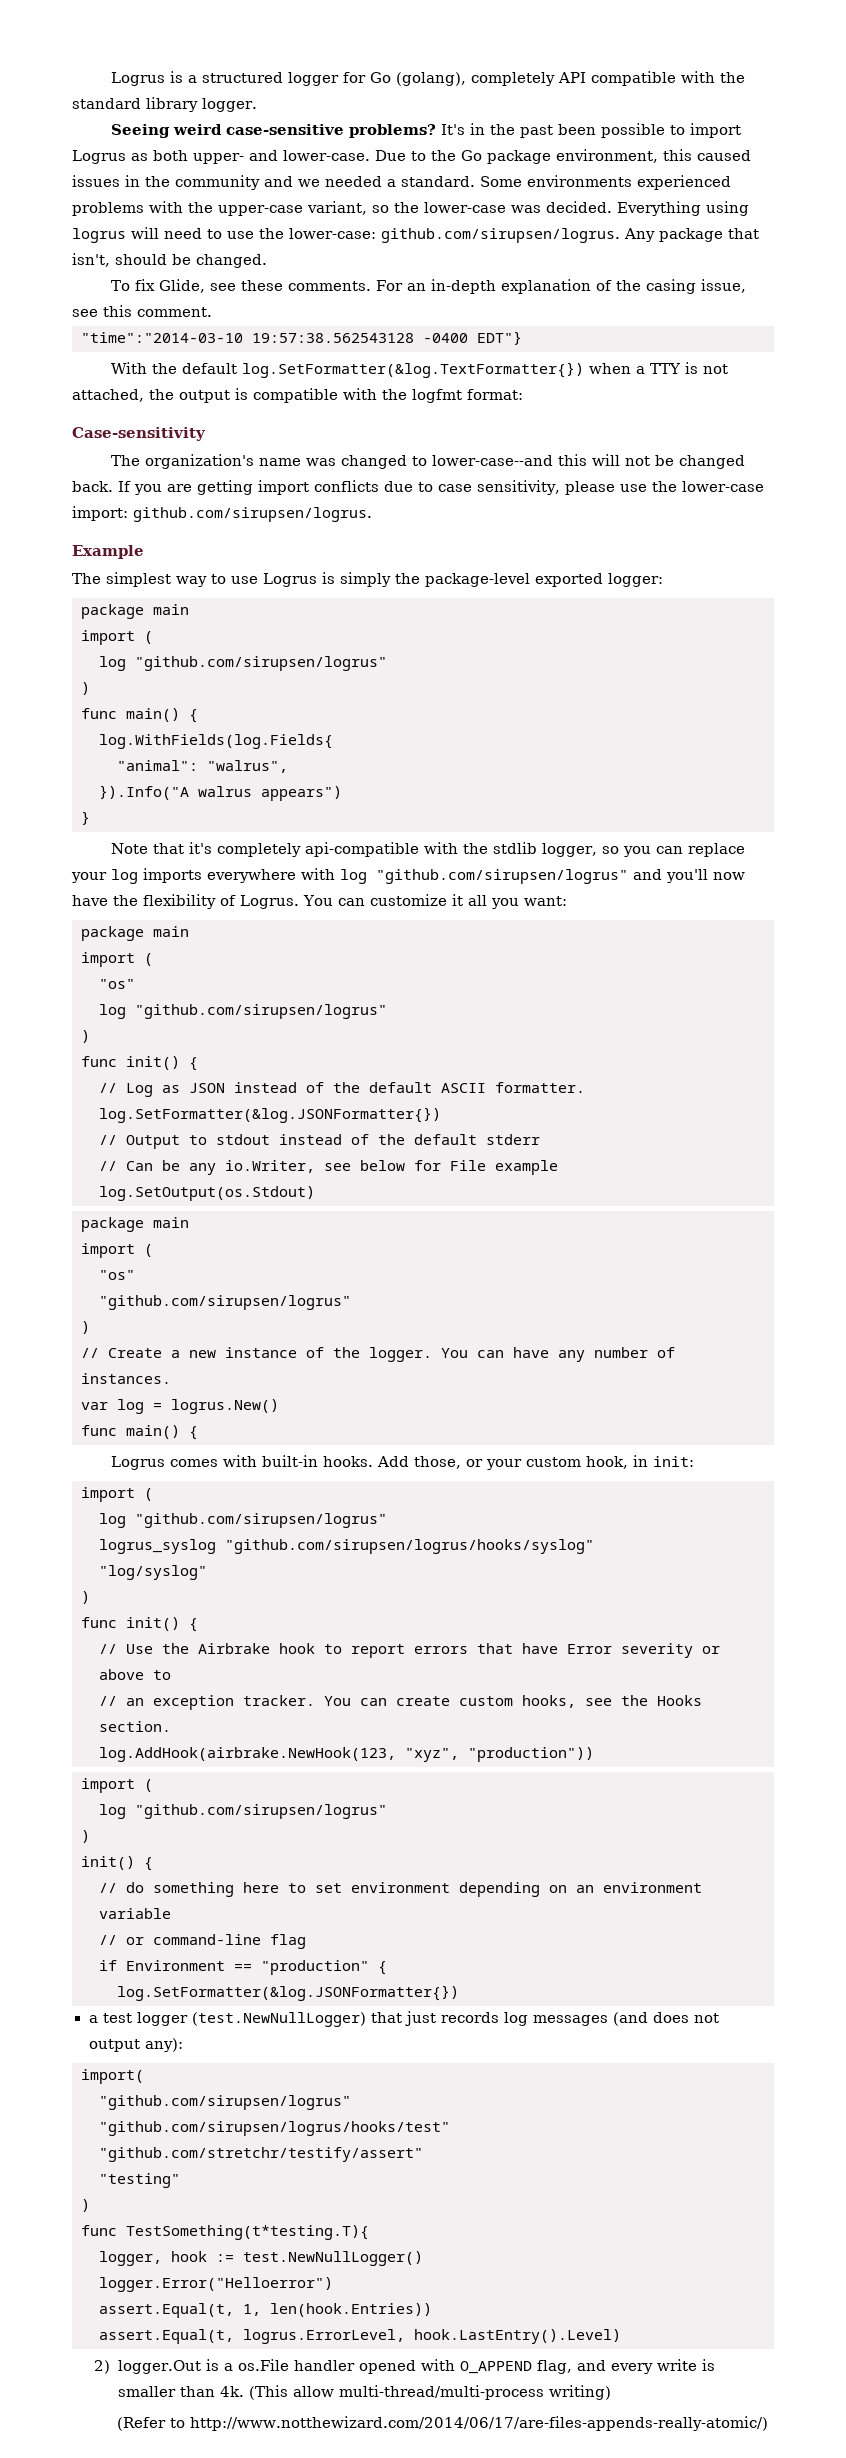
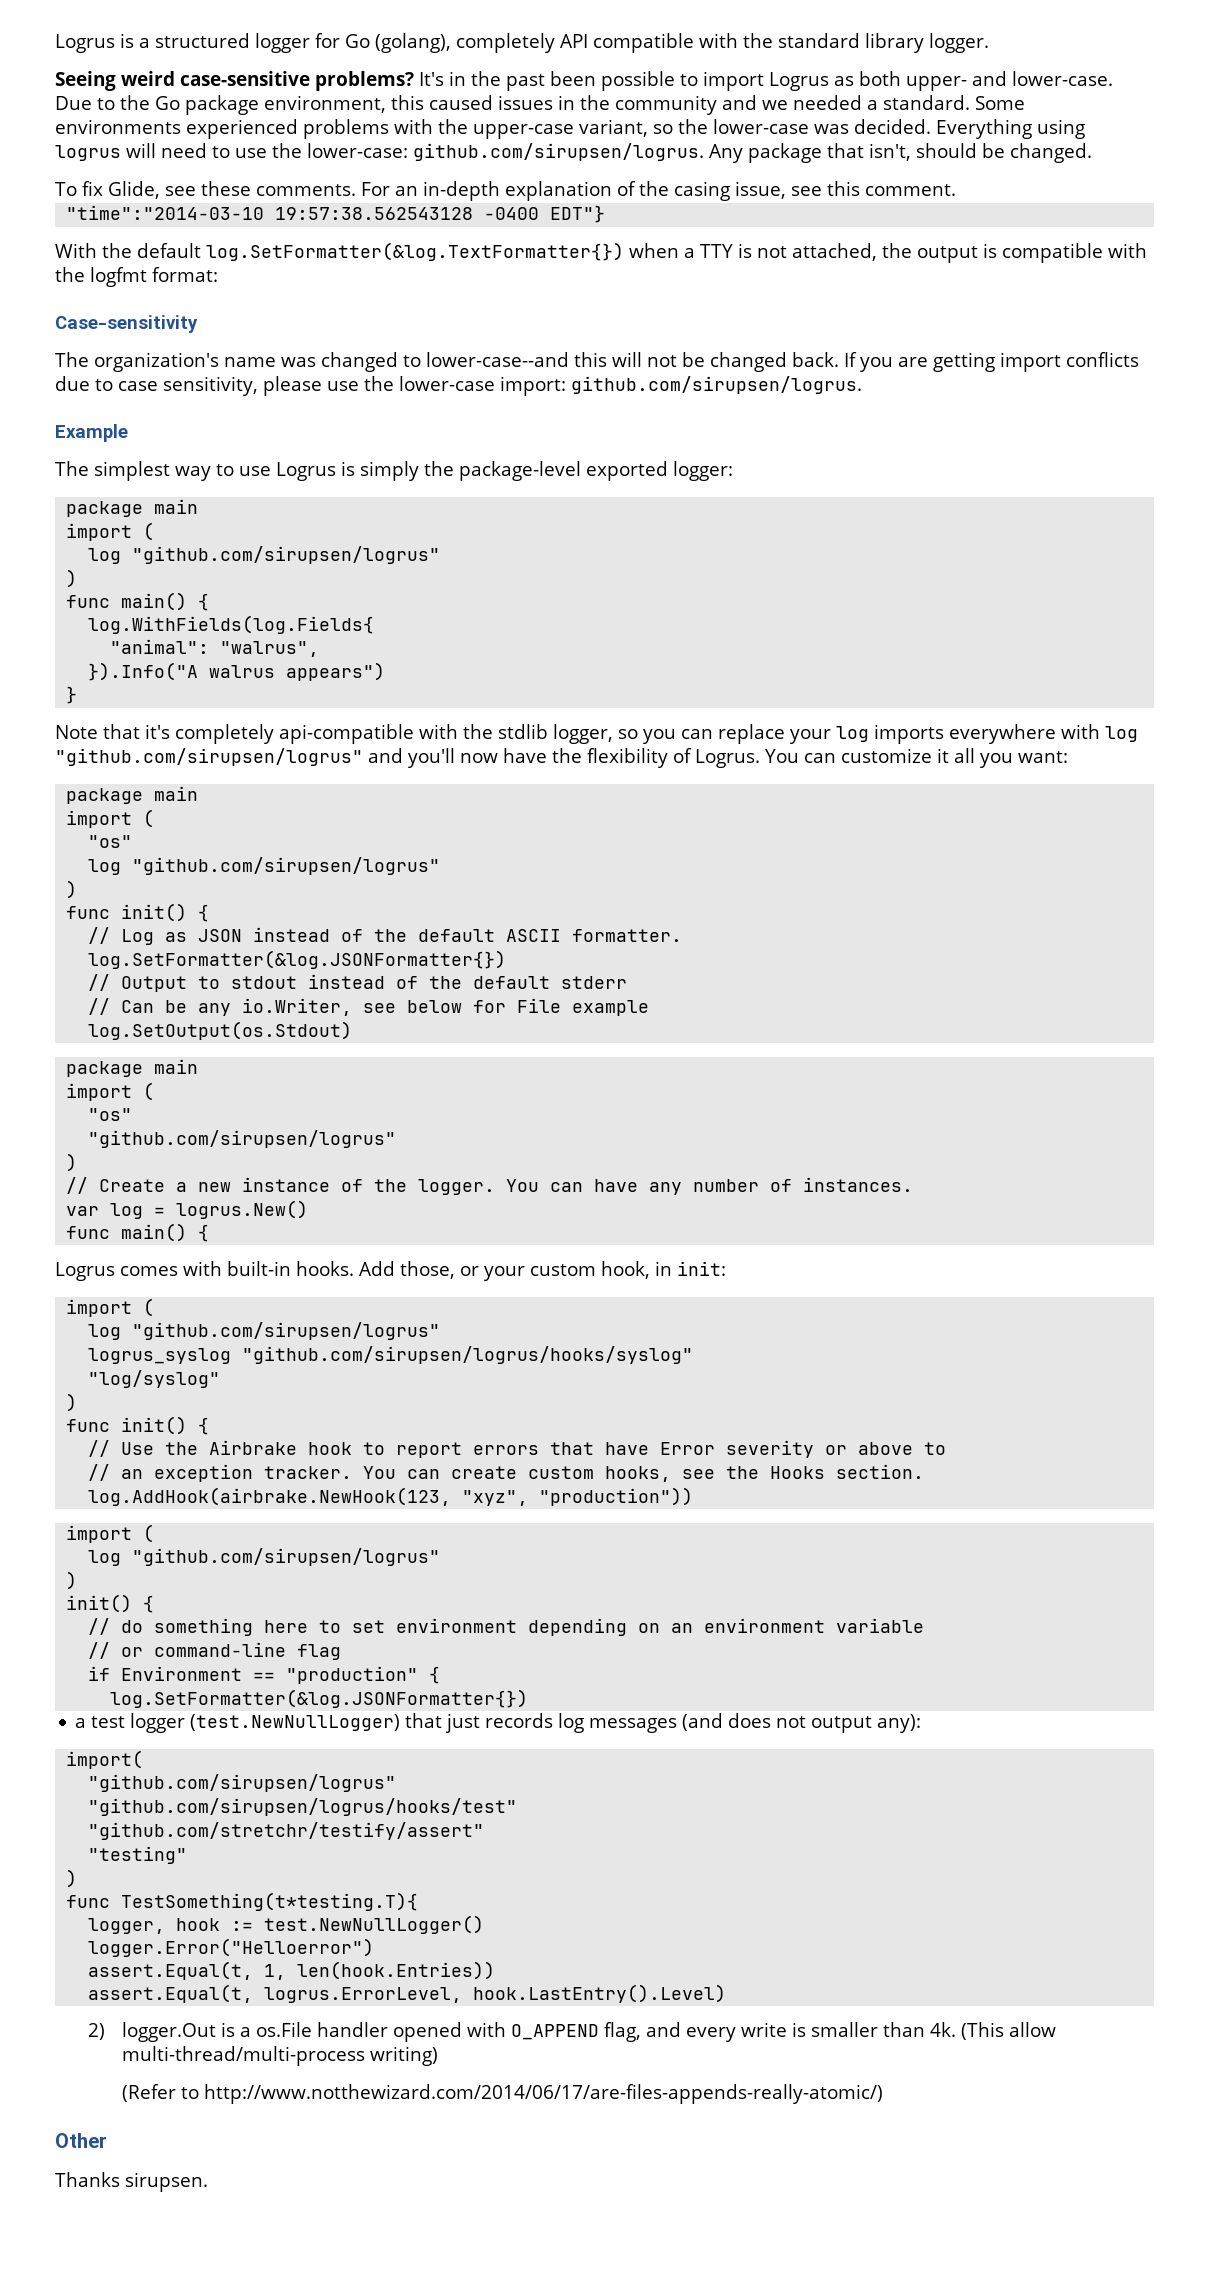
(768, 2423) none -> [55,2133,107,2148] [55,2172,208,2192] // Other // Thanks sirupsen.

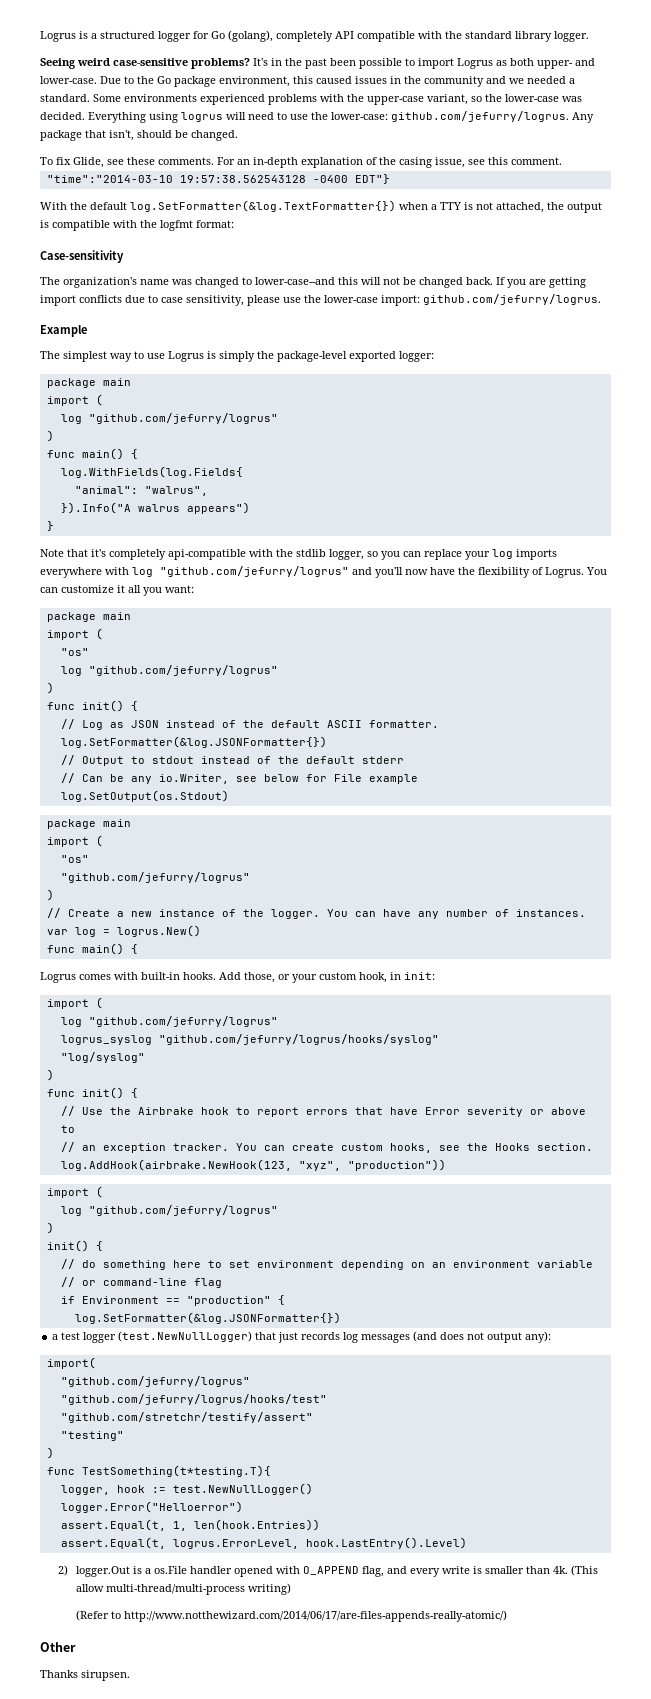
[413,143,704,161] github.com/sirupsen/logrus. -> [391,111,569,122] github.com/jefurry/logrus.
[570,376,862,394] github.com/sirupsen/logrus. -> [423,294,601,305] github.com/jefurry/logrus.
[132,546,441,564] "github.com/sirupsen/logrus" -> [88,413,278,424] "github.com/jefurry/logrus"
[55,748,363,766] "github.com/sirupsen/logrus" -> [160,566,349,577] "github.com/jefurry/logrus"
[132,857,441,875] "github.com/sirupsen/logrus" -> [88,665,278,676] "github.com/jefurry/logrus"
[88,1130,397,1148] "github.com/sirupsen/logrus" -> [60,872,250,883] "github.com/jefurry/logrus"
[132,1322,441,1340] "github.com/sirupsen/logrus" -> [88,1016,278,1027] "github.com/jefurry/logrus"
[242,1346,694,1364] "github.com/sirupsen/logrus/hooks/syslog" -> [158,1034,439,1045] "github.com/jefurry/logrus/hooks/syslog"
[132,1548,441,1566] "github.com/sirupsen/logrus" -> [88,1205,278,1216] "github.com/jefurry/logrus"
[88,1774,397,1792] [88,1798,518,1816] "github.com/sirupsen/logrus" // "github.com/sirupsen/logrus/hooks/test" -> [60,1376,250,1387] [60,1394,327,1405] "github.com/jefurry/logrus" // "github.com/jefurry/logrus/hooks/test"

